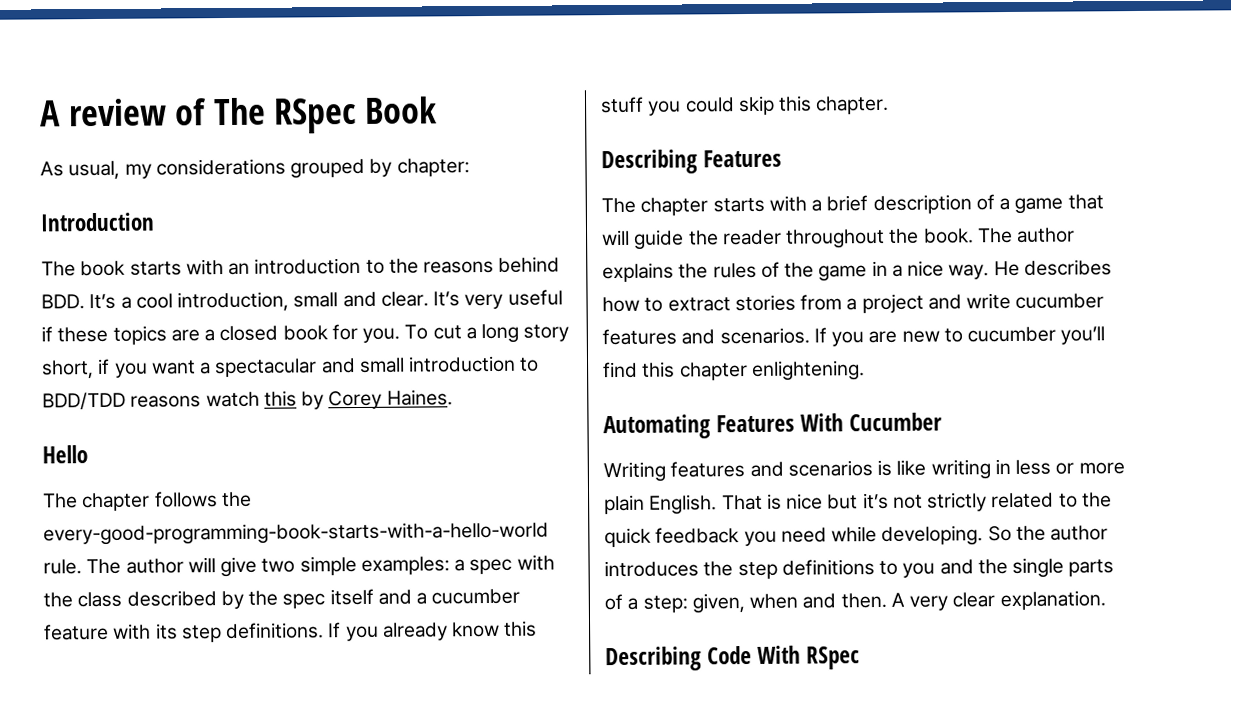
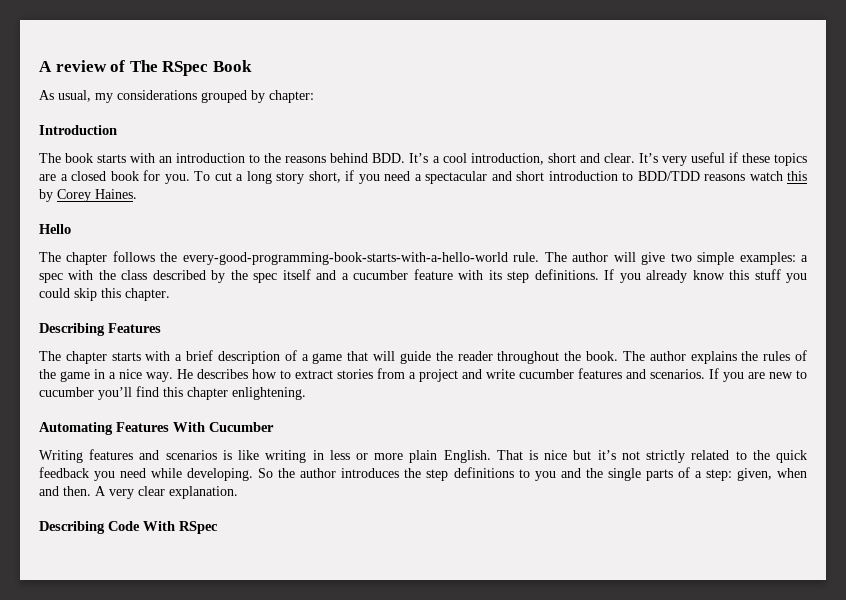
[293,292,339,308] small -> [547,153,576,163] short
[150,360,196,375] want -> [384,171,410,181] need
[358,357,405,373] small -> [516,171,544,181] short

